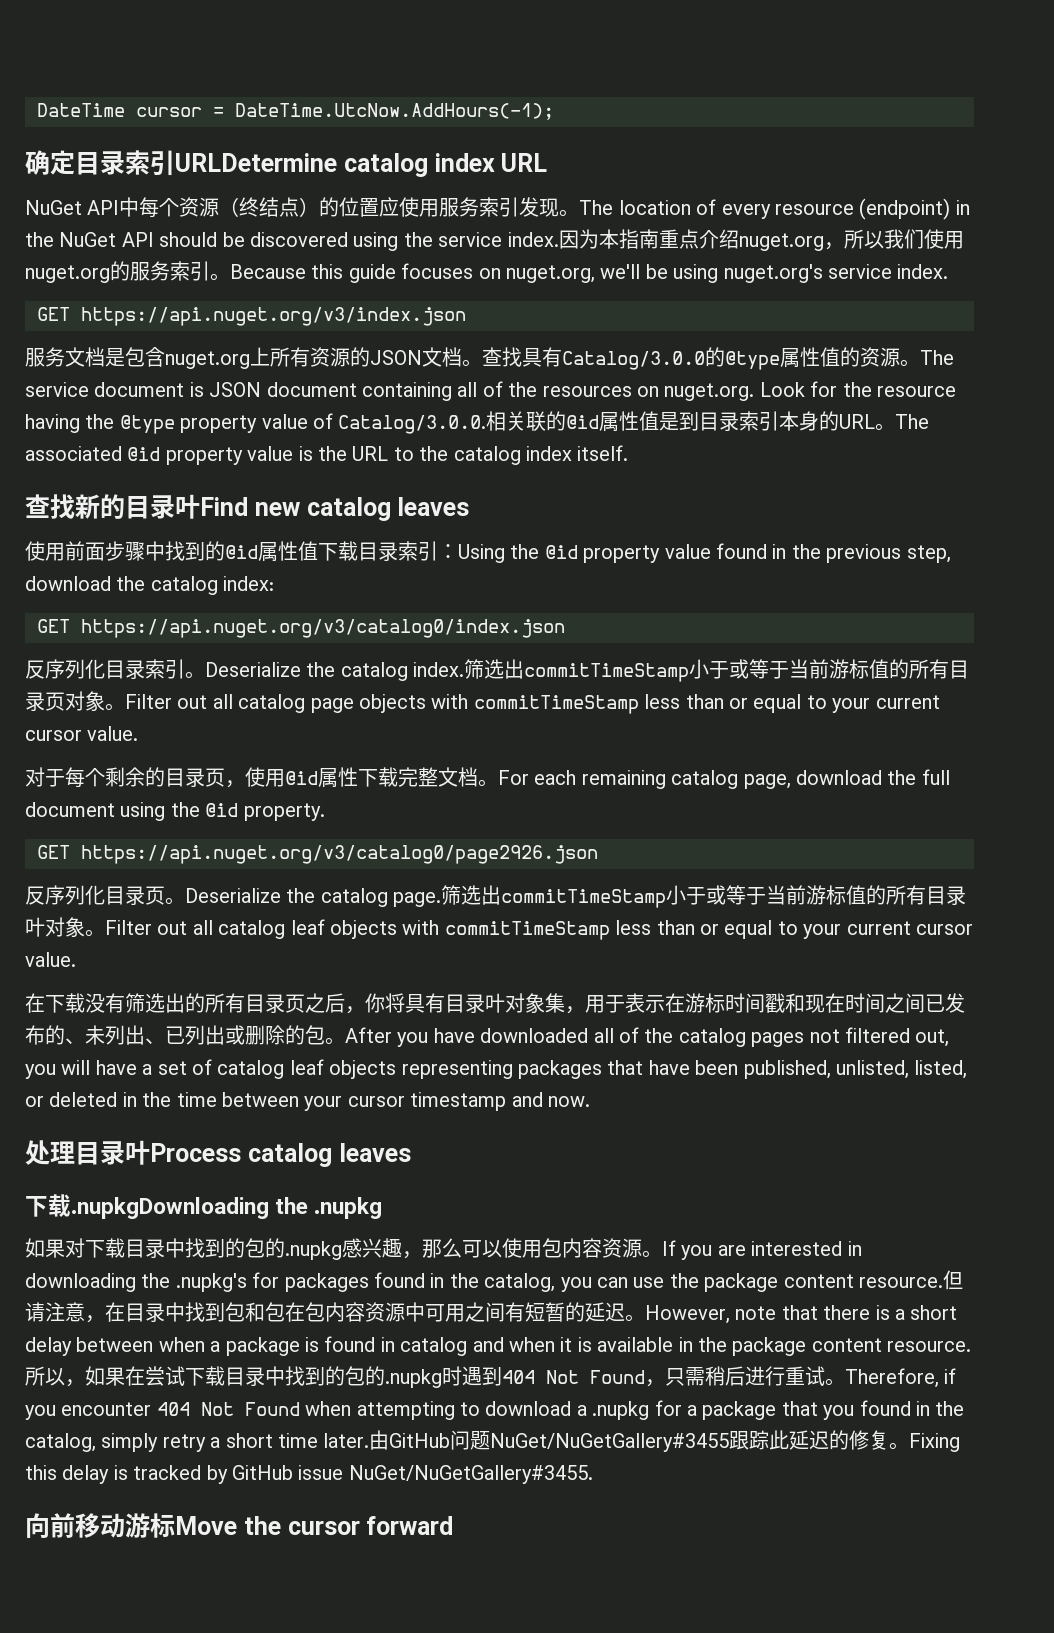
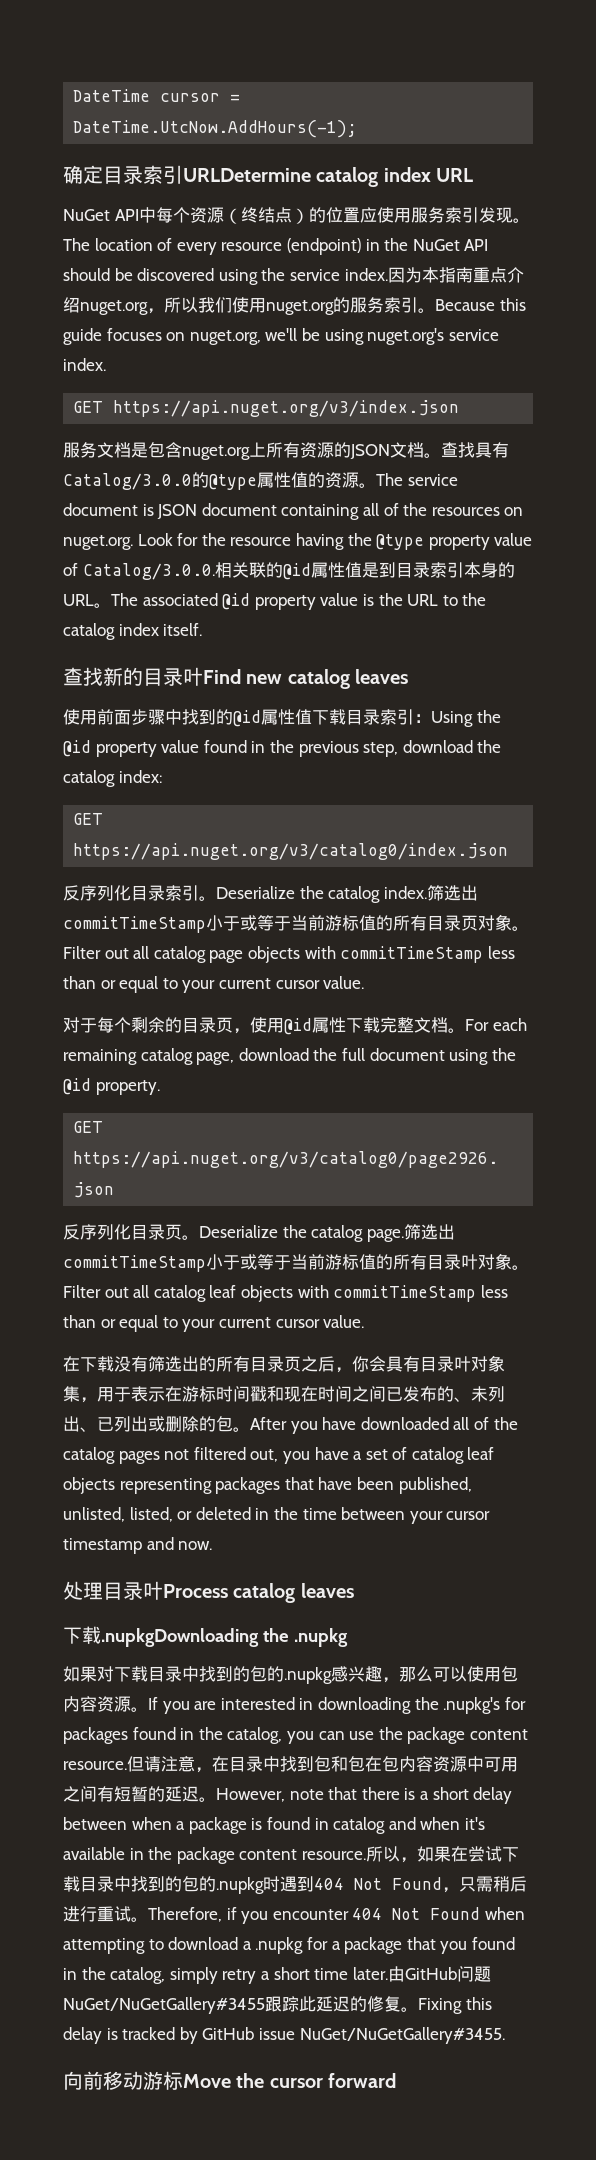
[385,993,405,1013] 将 -> [369,1356,386,1372] 会
[61,1060,91,1075] will -> (310, 1457) none
[560,1337,592,1352] it is -> [464,1817,485,1830] it's

